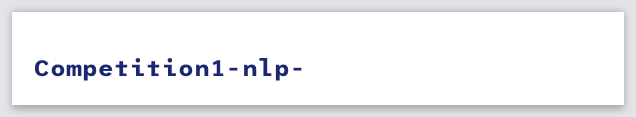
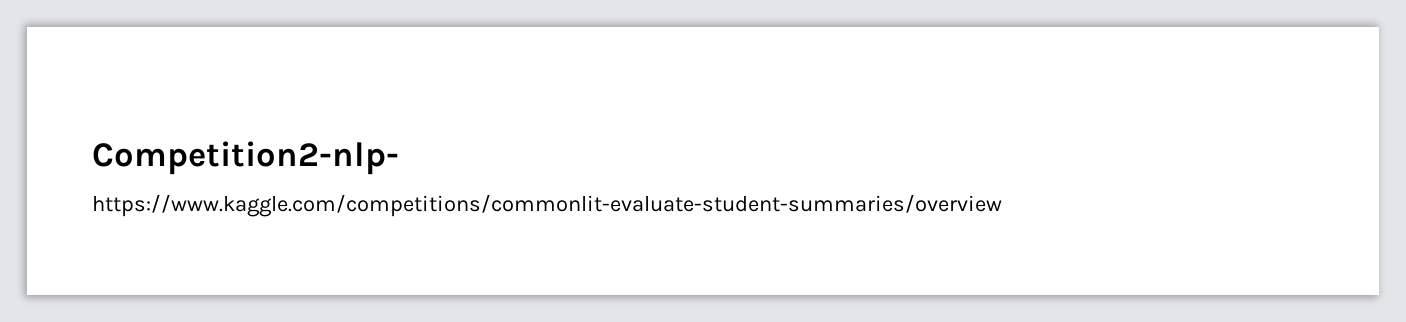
[34,58,306,81] Competition1-nlp- -> [92,141,399,175] [92,194,1002,217] Competition2-nlp- // https://www.kaggle.com/competitions/commonlit-evaluate-student-summaries/overview

